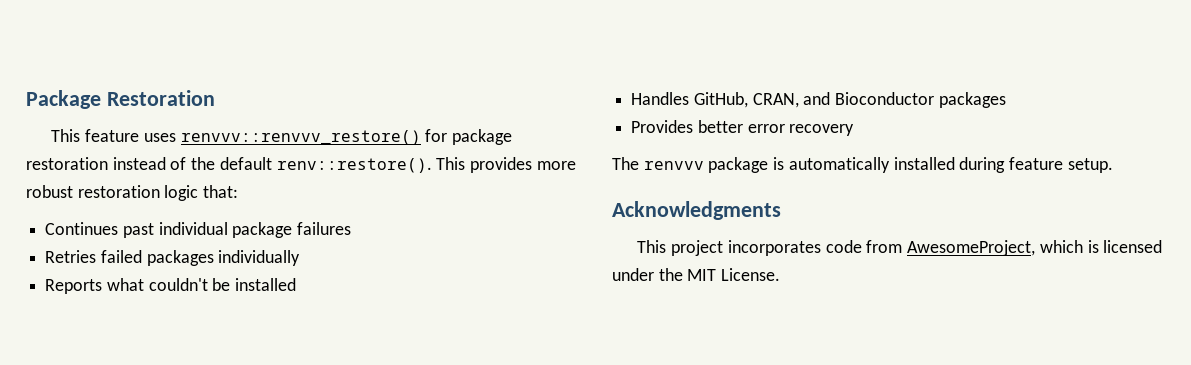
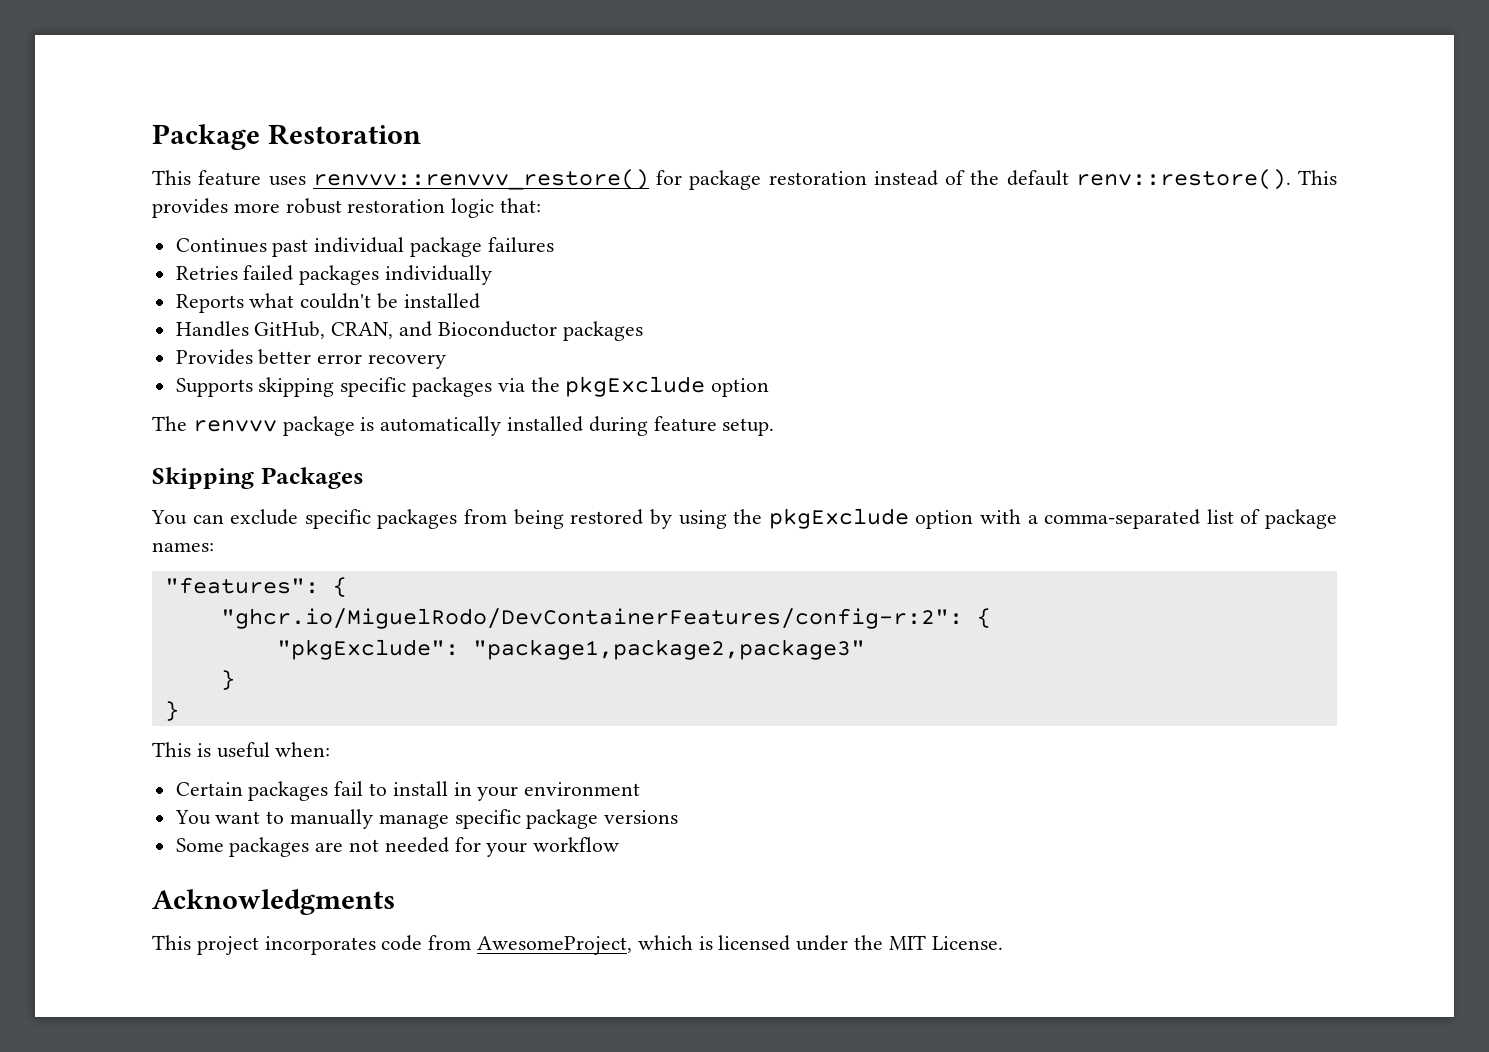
(855, 130) none -> [175,376,770,397] // Supports skipping specific packages via the pkgExclude option
(1113, 165) none -> [152,467,364,489] [151,508,1337,529] [152,542,214,552] [164,577,347,597] [220,608,991,629] [276,639,865,660] [220,670,235,690] [164,701,179,721] [152,742,331,758] [175,781,641,801] [174,809,679,829] [175,837,620,857] // Skipping Packages // You can exclude specific packages from being restored by using the pkgExclude option with a comma-separated list of package names: // "features": { // "ghcr.io/MiguelRodo/DevContainerFeatures/config-r:2": { // "pkgExclude": "package1,package2,package3" // } // } // This is useful when: // Certain packages fail to install in your environment // You want to manually manage specific package versions // Some packages are not needed for your workflow

